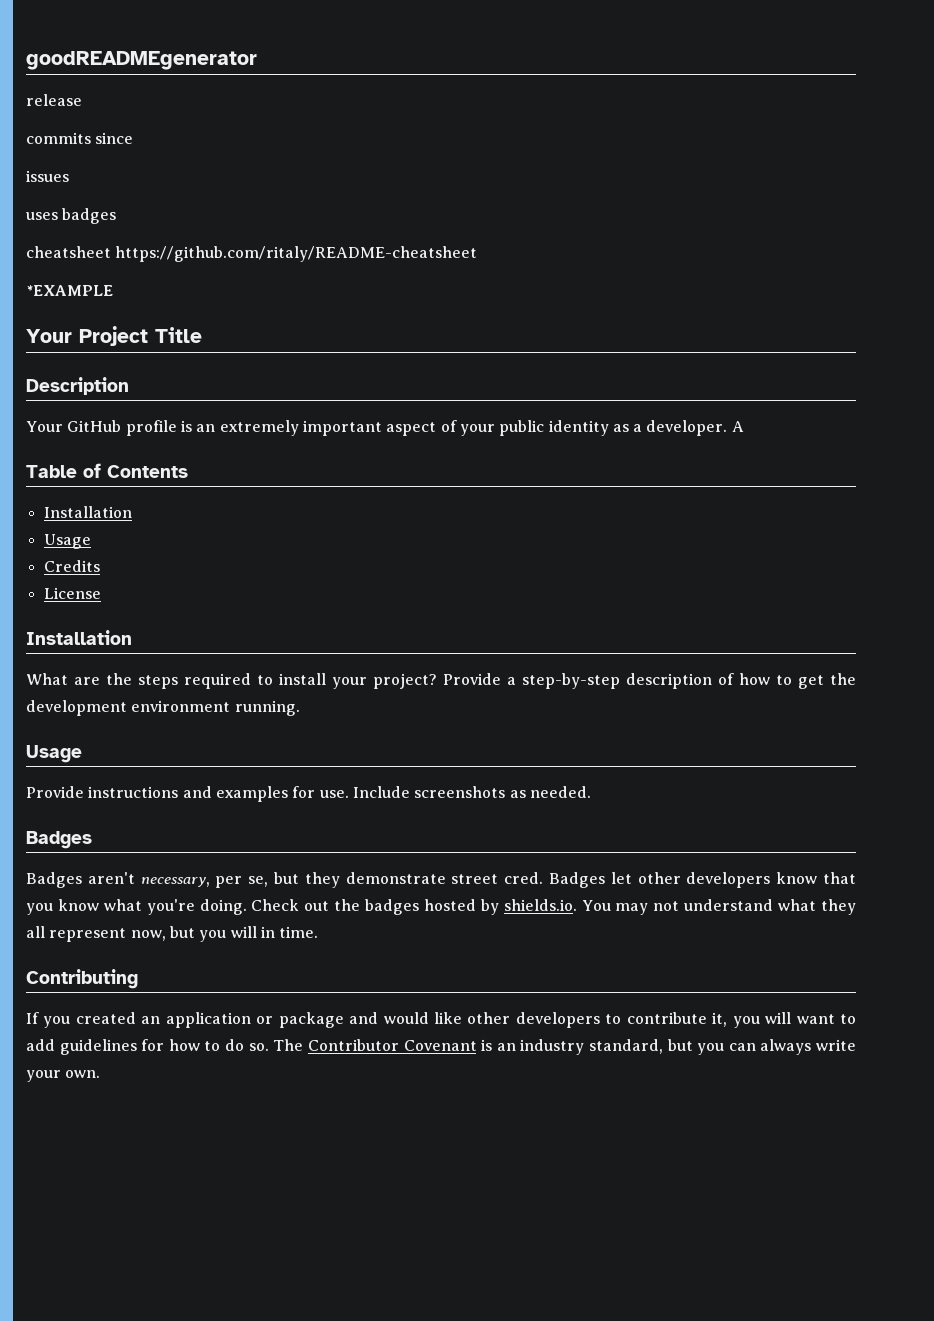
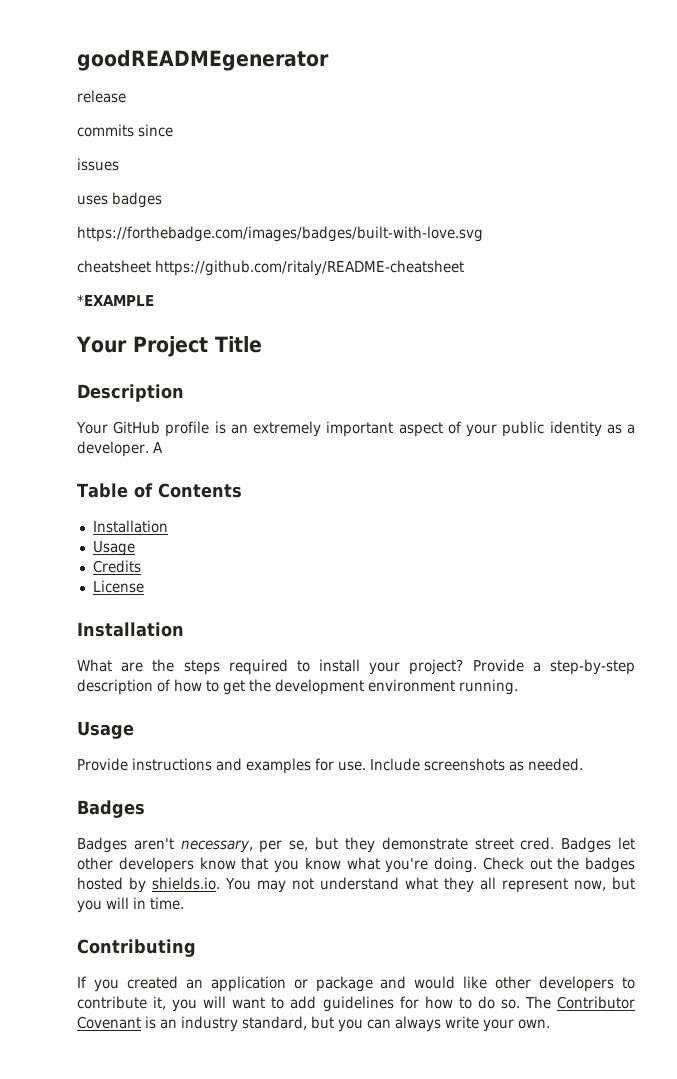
(117, 216) none -> [77,226,483,242] // https://forthebadge.com/images/badges/built-with-love.svg

